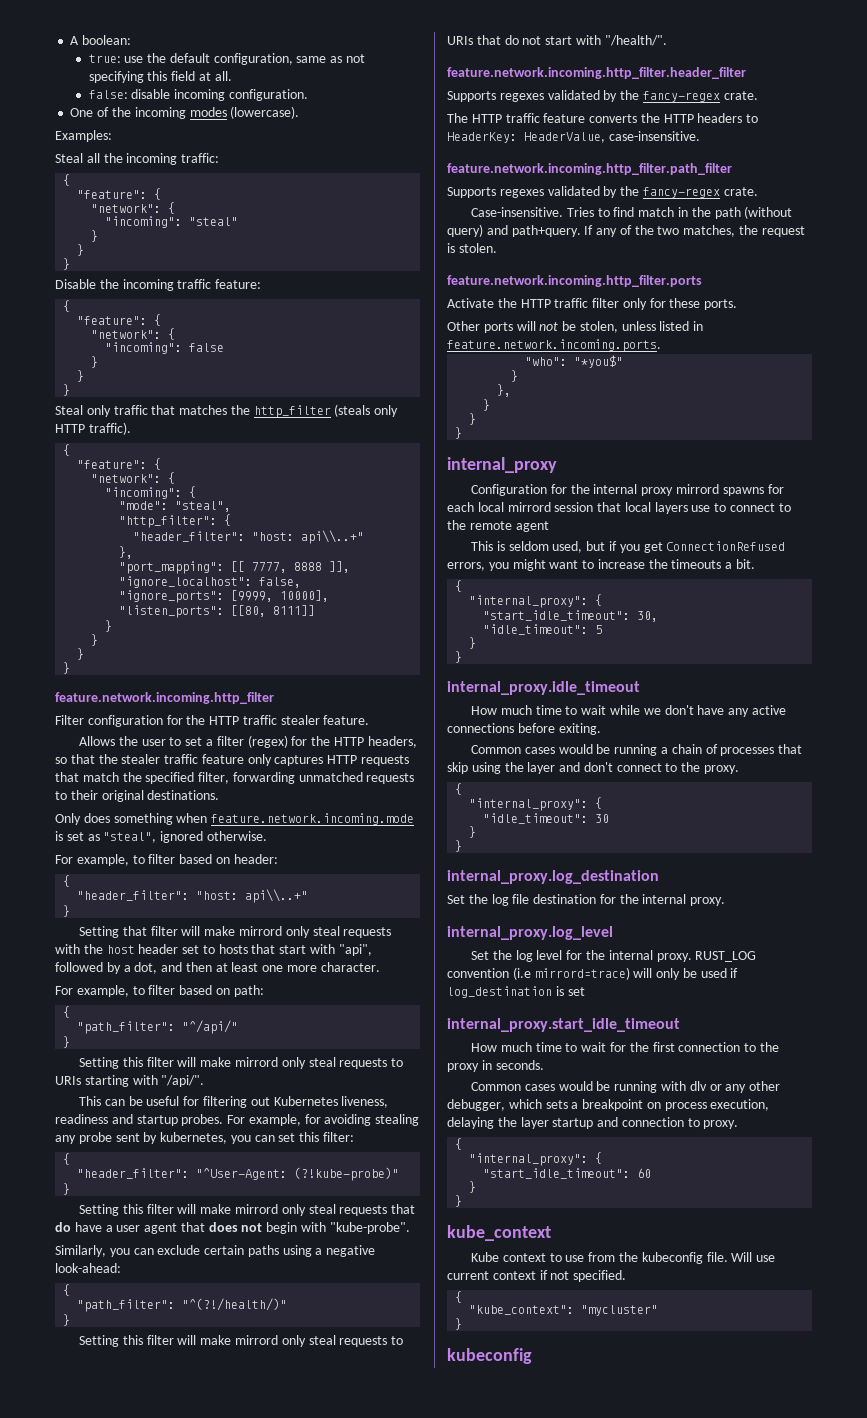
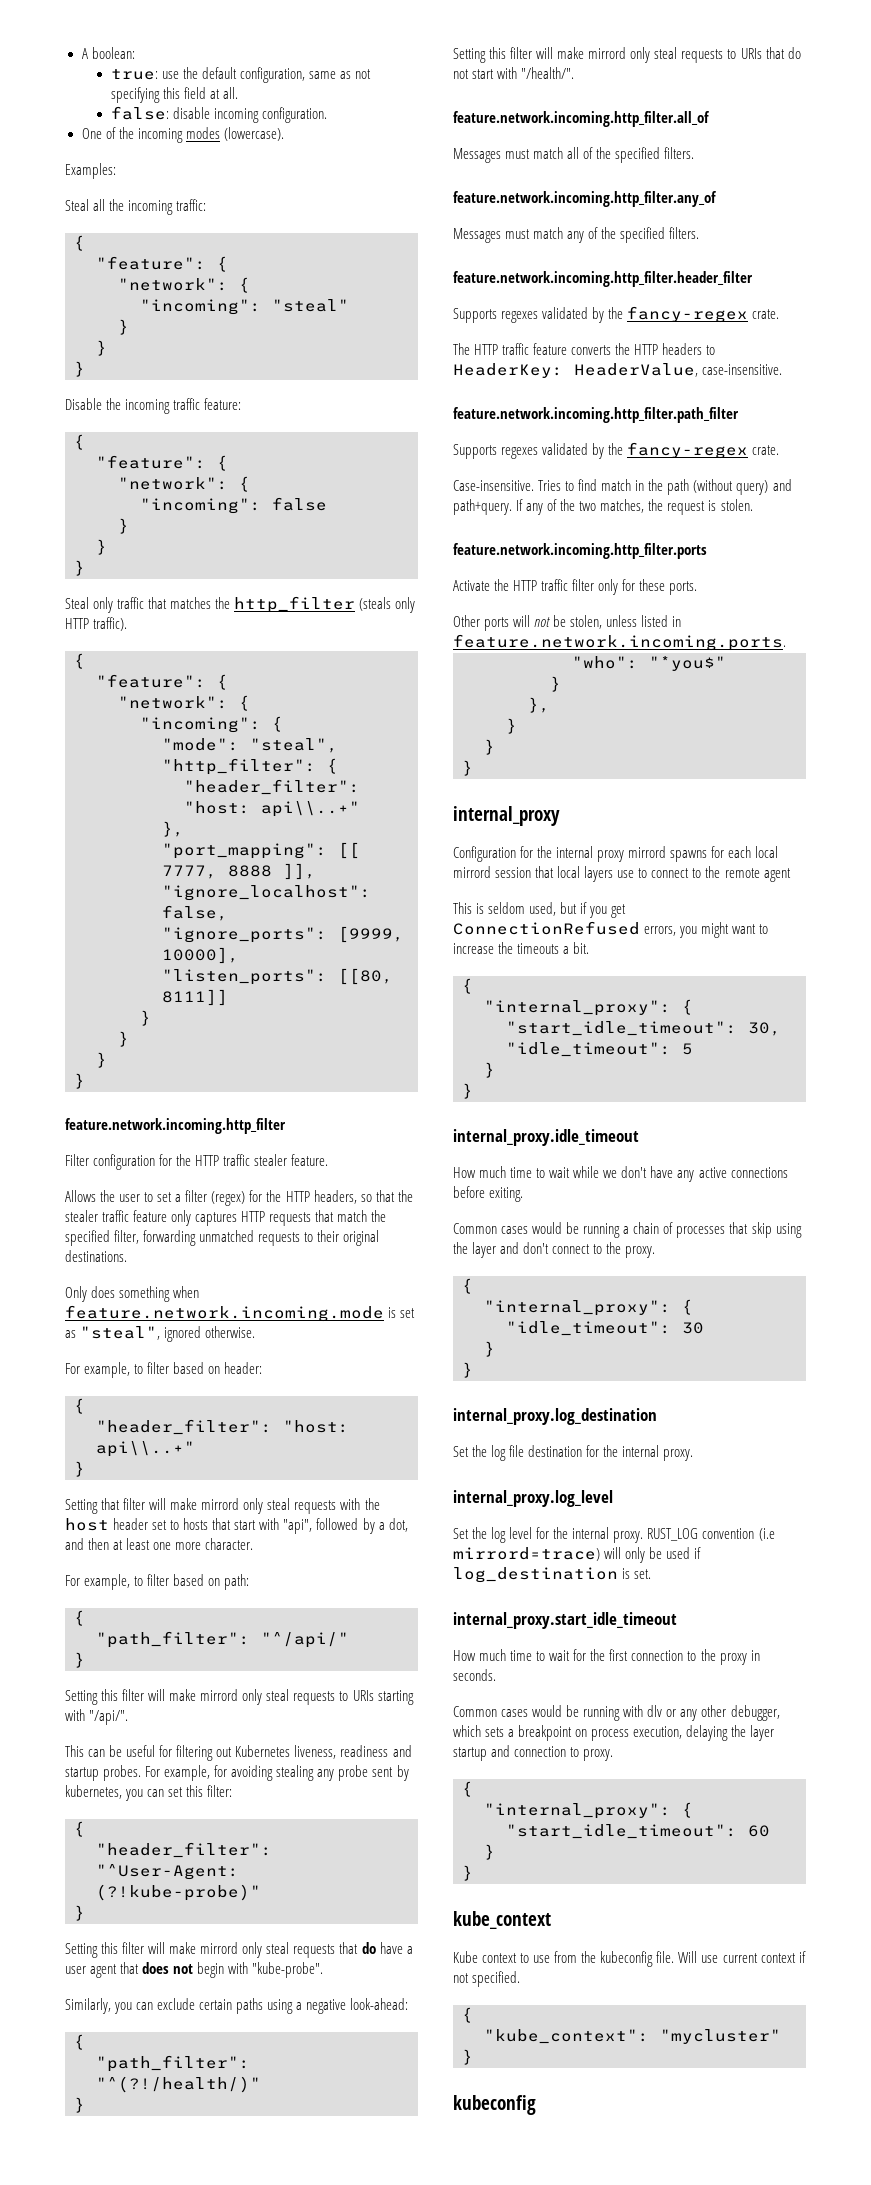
(667, 40) none -> [453,111,710,127] [453,147,695,163] [453,191,717,207] [453,227,700,243] // feature.network.incoming.http_filter.all_of // Messages must match all of the specified filters. // feature.network.incoming.http_filter.any_of // Messages must match any of the specified filters.
[567,987,585,996] set -> [634,1569,652,1579] set.

